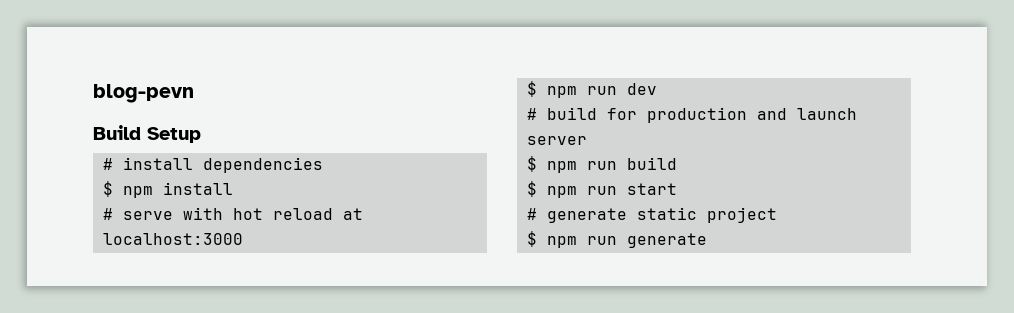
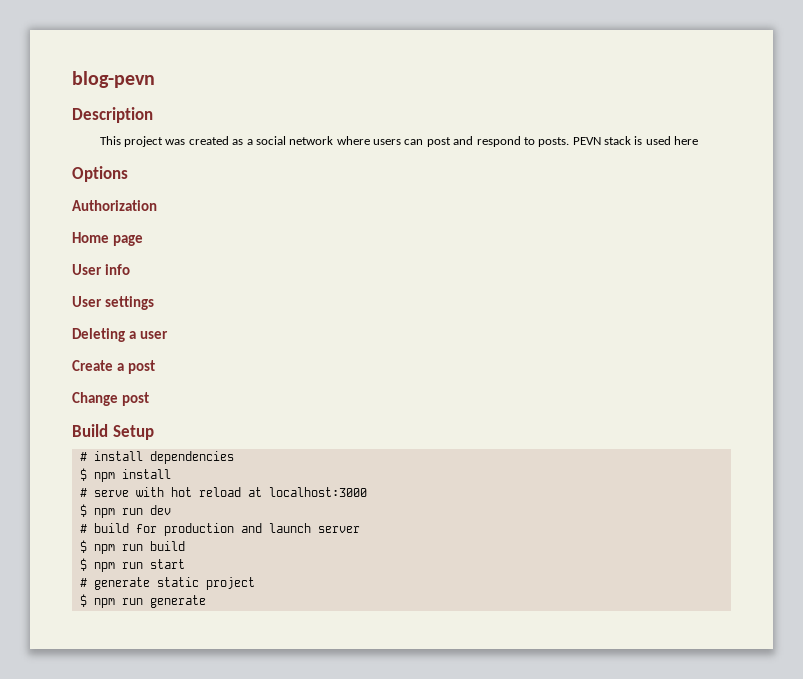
(194, 93) none -> [72,107,153,123] [99,136,699,147] [72,166,128,182] [72,200,157,211] [72,232,143,246] [72,264,130,275] [72,296,154,310] [72,328,168,342] [72,360,155,374] [72,392,149,406] // Description // This project was created as a social network where users can post and respond to posts. PEVN stack is used here // Options // Authorization // Home page // User info // User settings // Deleting a user // Create a post // Change post

